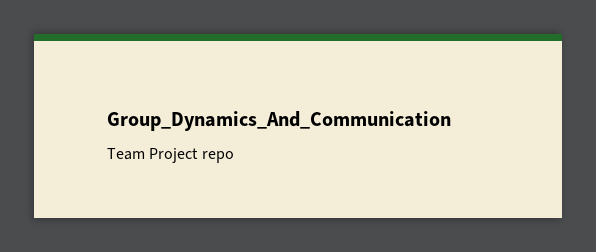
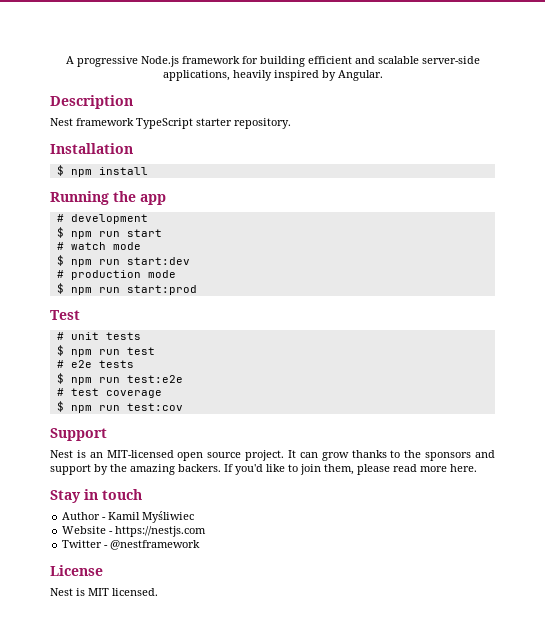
[107,111,451,131] [107,148,234,163] Group_Dynamics_And_Communication // Team Project repo -> [65,56,480,67] [162,70,383,81] [50,95,133,109] [50,118,291,129] [50,143,133,154] [56,165,148,177] [50,191,166,205] [56,214,148,224] [56,227,162,239] [56,242,141,250] [56,255,190,267] [56,270,176,280] [56,283,197,295] [50,310,80,320] [56,332,141,340] [56,345,155,357] [56,360,134,368] [56,373,183,385] [56,388,162,398] [56,401,183,413] [50,428,107,441] [50,450,495,461] [50,464,477,475] [50,489,142,503] [62,511,195,523] [62,526,207,537] [62,540,201,550] [50,565,103,576] [50,588,158,596] A progressive Node.js framework for building efficient and scalable server-side applications, heavily inspired by Angular. // Description // Nest framework TypeScript starter repository. // Installation // $ npm install // Running the app // # development // $ npm run start // # watch mode // $ npm run start:dev // # production mode // $ npm run start:prod // Test // # unit tests // $ npm run test // # e2e tests // $ npm run test:e2e // # test coverage // $ npm run test:cov // Support // Nest is an MIT-licensed open source project. It can grow thanks to the sponsors and support by the amazing backers. If you'd like to join them, please read more here. // Stay in touch // Author - Kamil Myśliwiec // Website - https://nestjs.com // Twitter - @nestframework // License // Nest is MIT licensed.

